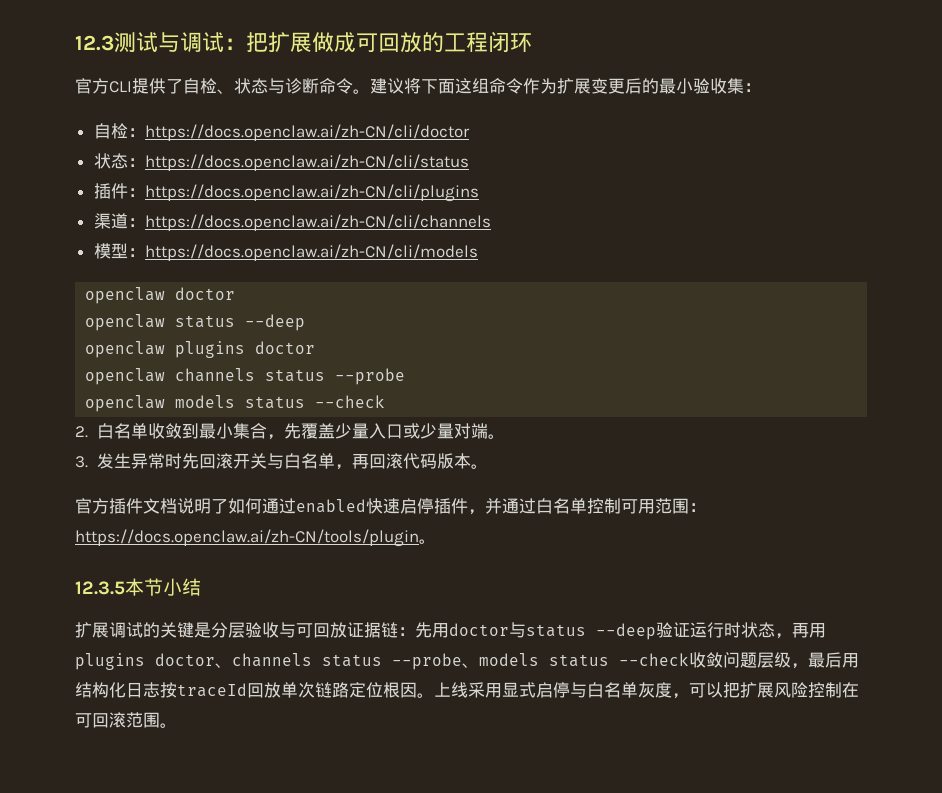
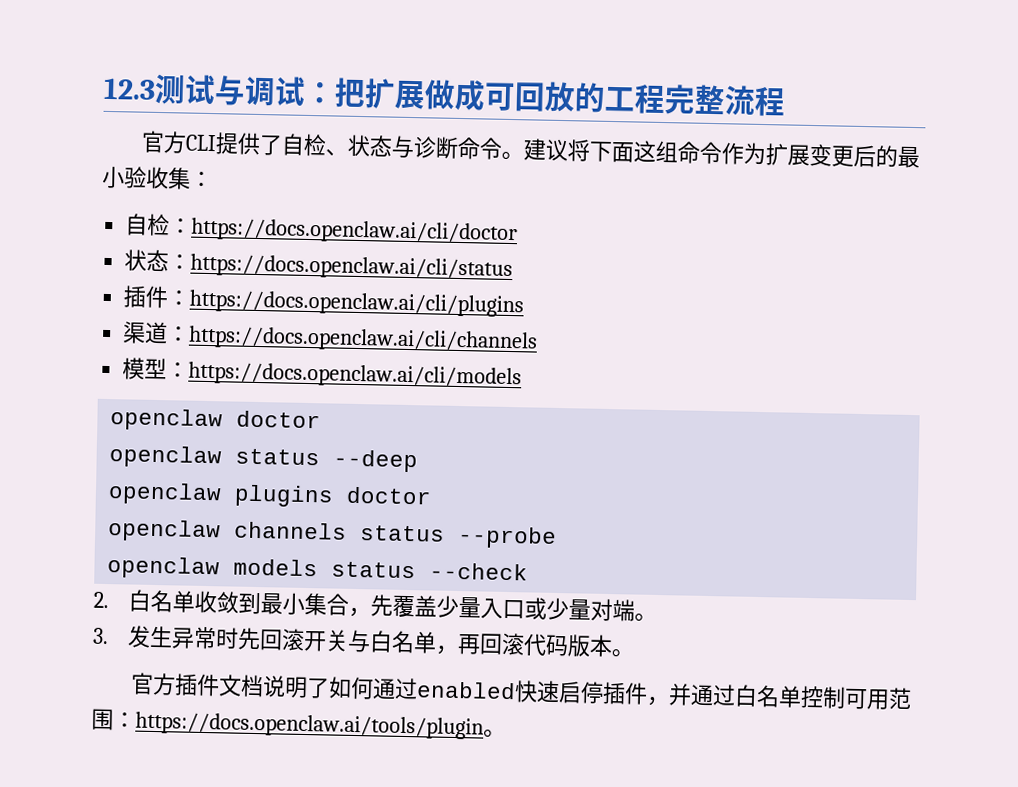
[488,31,532,53] 闭环 -> [664,84,786,117] 完整流程
[144,124,470,141] https://docs.openclaw.ai/zh-CN/cli/doctor -> [191,217,519,246] https://docs.openclaw.ai/cli/doctor
[144,154,469,171] https://docs.openclaw.ai/zh-CN/cli/status -> [190,253,514,282] https://docs.openclaw.ai/cli/status
[144,184,479,202] https://docs.openclaw.ai/zh-CN/cli/plugins -> [189,289,525,318] https://docs.openclaw.ai/cli/plugins
[144,214,491,231] https://docs.openclaw.ai/zh-CN/cli/channels -> [188,325,539,354] https://docs.openclaw.ai/cli/channels
[144,244,478,261] https://docs.openclaw.ai/zh-CN/cli/models -> [188,361,523,390] https://docs.openclaw.ai/cli/models
[75,529,436,547] [75,578,201,596] [75,622,826,640] [75,652,859,670] [75,682,859,699] [75,712,177,728] https://docs.openclaw.ai/zh-CN/tools/plugin。 // 12.3.5本节小结 // 扩展调试的关键是分层验收与可回放证据链：先用doctor与status --deep验证运行时状态，再用plugins doctor、channels status --probe、models status --check收敛问题层级，最后用结构化日志按traceId回放单次链路定位根因。上线采用显式启停与白名单灰度，可以把扩展风险控制在可回滚范围。 -> [135,711,506,740] https://docs.openclaw.ai/tools/plugin。

